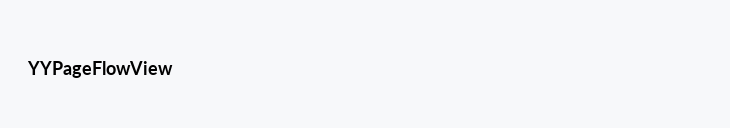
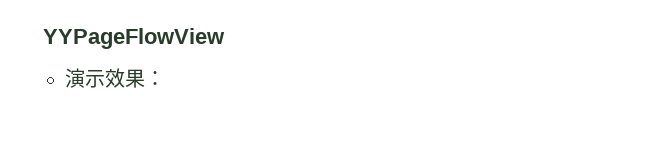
(173, 69) none -> [65,68,165,88] // 演示效果：

